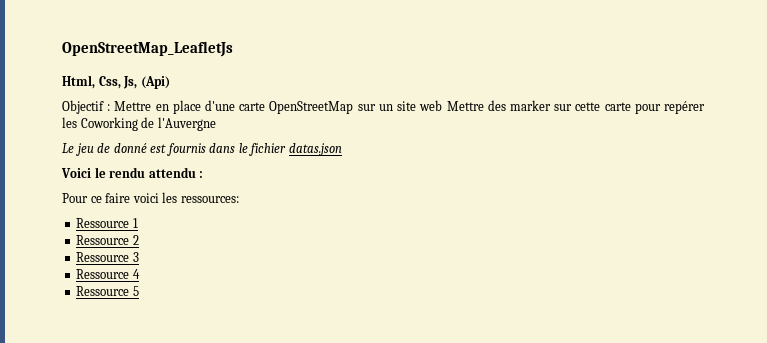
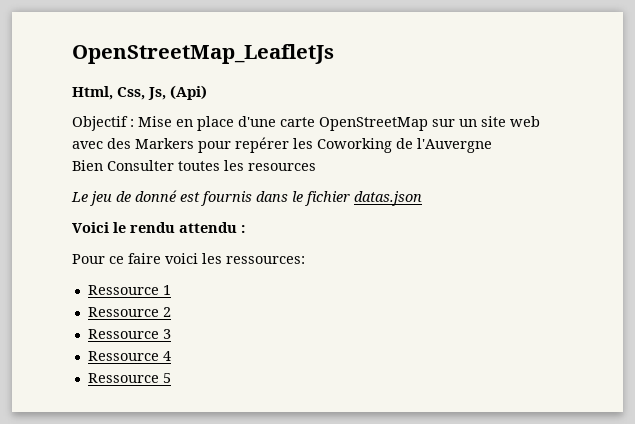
[114,101,152,111] Mettre -> [138,116,172,127] Mise
[446,100,631,111] Mettre des marker sur cette carte -> [72,138,194,149] avec des Markers
(216, 124) none -> [72,160,316,171] // Bien Consulter toutes les resources

